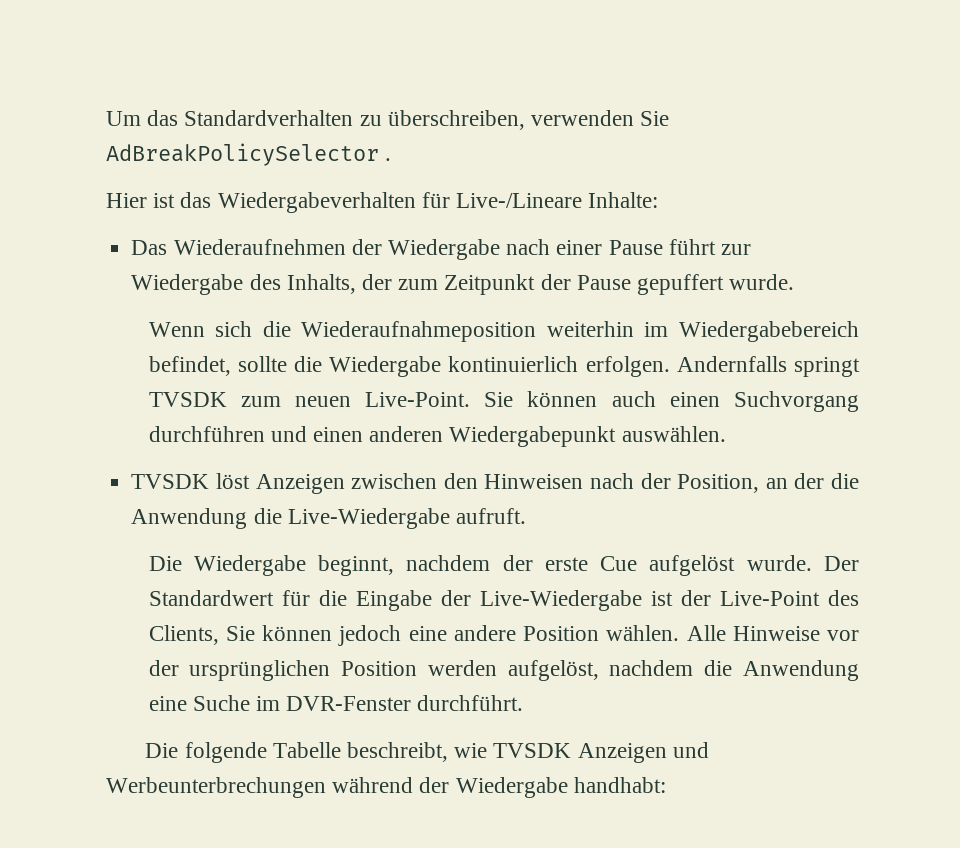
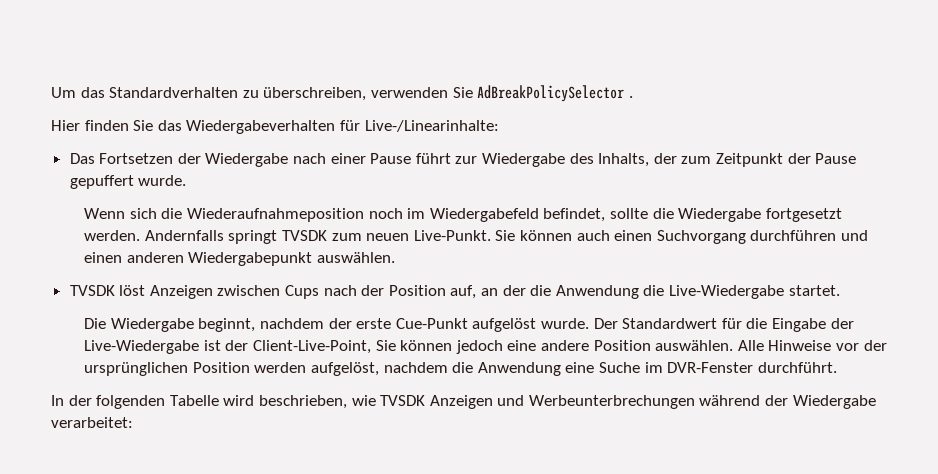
[153,193,176,208] ist -> [84,120,154,131] finden Sie
[456,192,659,208] Live-/Lineare Inhalte: -> [364,120,499,132] Live-/Linearinhalte:
[173,239,346,255] Wiederaufnehmen -> [99,153,174,164] Fortsetzen
[546,321,860,342] weiterhin im Wiedergabebereich -> [368,208,539,222] noch im Wiedergabefeld
[448,356,670,377] kontinuierlich erfolgen. -> [765,208,842,222] [84,230,141,241] fortgesetzt werden.
[365,392,471,407] Live-Point. -> [413,230,491,241] Live-Punkt.
[443,473,760,493] den Hinweisen nach der Position, -> [285,285,477,299] Cups nach der Position auf,
[455,508,526,524] aufruft. -> [788,285,840,296] startet.
[600,556,638,571] Cue -> [395,318,468,329] Cue-Punkt
[719,590,859,606] [148,625,219,645] Live-Point des Clients, -> [253,340,372,354] Client-Live-Point,
[606,625,680,641] wählen. -> [655,340,734,351] auswählen.
[145,742,449,763] Die folgende Tabelle beschreibt, -> [51,395,347,409] In der folgenden Tabelle wird beschrieben,
[573,777,666,793] handhabt: -> [51,417,133,428] verarbeitet:

